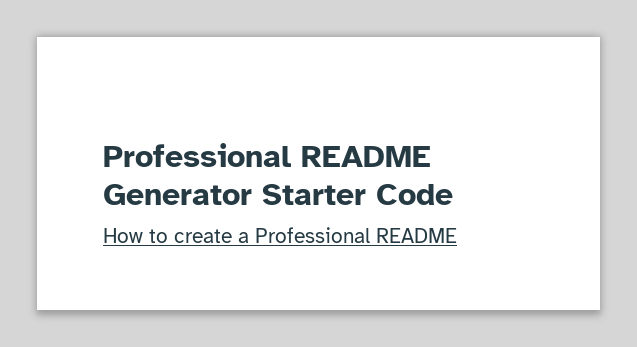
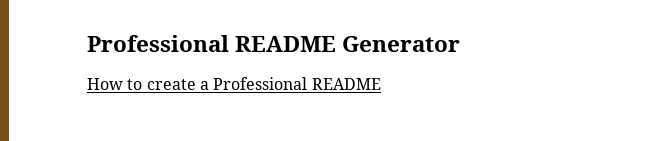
[262,184,453,205] Starter Code -> (461, 44) none

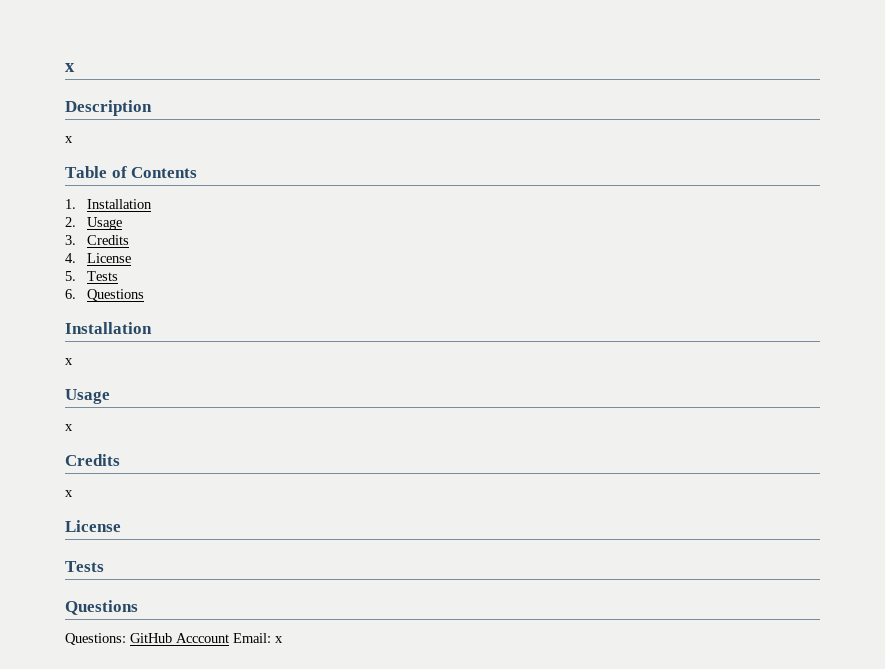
[87,35,461,52] [87,77,381,90] Professional README Generator // How to create a Professional README -> [65,63,75,72] [65,100,152,116] [65,136,73,143] [65,166,198,178] [65,199,152,209] [65,217,122,230] [65,235,129,245] [65,253,131,263] [65,271,118,281] [65,289,144,301] [65,322,152,334] [65,358,73,365] [65,389,110,404] [65,424,73,431] [65,454,120,466] [65,490,73,497] [65,520,121,532] [65,561,104,572] [65,600,138,615] [65,633,283,645] x // Description // x // Table of Contents // 1. Installation // 2. Usage // 3. Credits // 4. License // 5. Tests // 6. Questions // Installation // x // Usage // x // Credits // x // License // Tests // Questions // Questions: GitHub Acccount Email: x

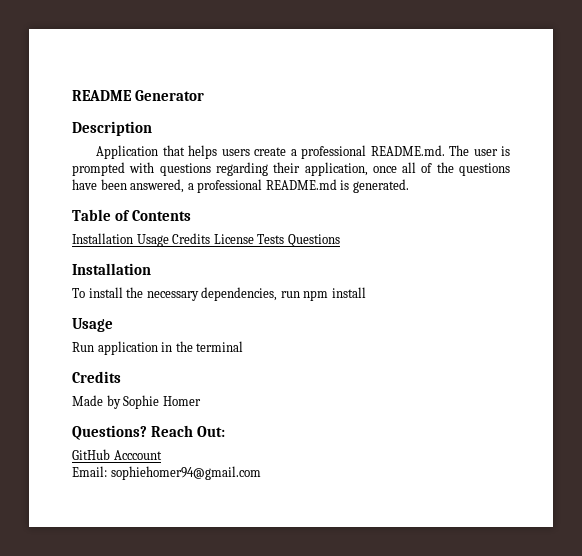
[65,63,75,72] x -> [72,90,205,101] README Generator
[65,136,73,143] x -> [96,145,511,159] [72,162,511,176] [72,179,409,193] Application that helps users create a professional README.md. The user is prompted with questions regarding their application, once all of the questions have been answered, a professional README.md is generated.
[65,199,152,209] [65,217,122,230] [65,235,129,245] [65,253,131,263] [65,271,118,281] [65,289,76,299] 1. Installation // 2. Usage // 3. Credits // 4. License // 5. Tests // 6. -> [72,233,285,247] Installation Usage Credits License Tests
[65,358,73,365] [65,389,110,404] [65,424,73,431] [65,454,120,466] [65,490,73,497] [65,520,121,532] [65,561,104,572] [65,600,138,615] [65,633,126,645] x // Usage // x // Credits // x // License // Tests // Questions // Questions: -> [72,287,366,301] [72,318,113,332] [72,341,244,355] [72,371,121,383] [72,395,201,409] [72,425,225,440] To install the necessary dependencies, run npm install // Usage // Run application in the terminal // Credits // Made by Sophie Homer // Questions? Reach Out: //
[233,633,283,643] Email: x -> [72,466,261,480] // Email: sophiehomer94@gmail.com

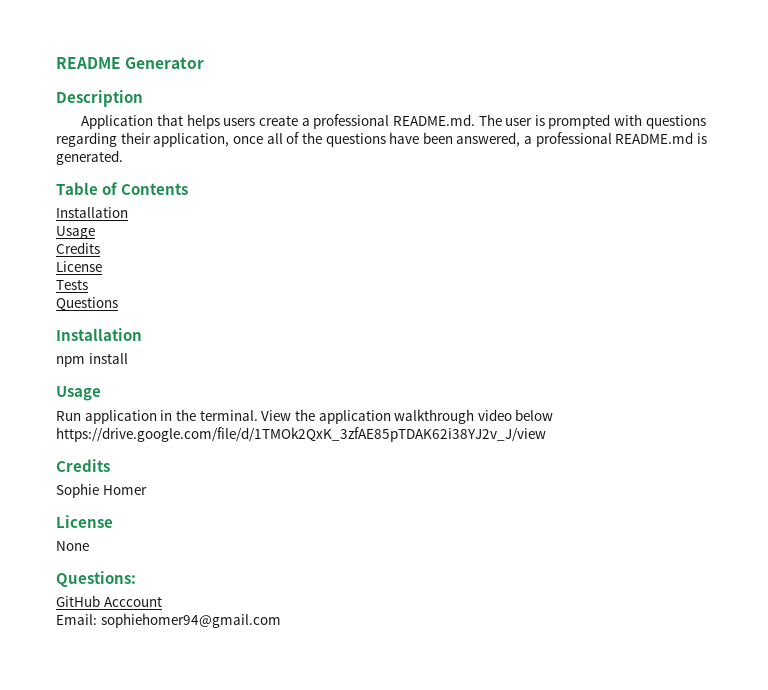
[136,233,254,247] Usage Credits License -> [56,226,95,239] [56,242,100,254] [56,261,102,272] // Usage // Credits // License //
(285, 239) none -> (88, 284) //
[72,287,300,301] To install the necessary dependencies, run -> (142, 334) none
[196,341,244,352] [72,371,121,383] [72,395,121,409] terminal // Credits // Made by -> [199,409,554,424] [56,427,546,442] [56,459,110,472] terminal. View the application walkthrough video below https://drive.google.com/file/d/1TMOk2QxK_3zfAE85pTDAK62i38YJ2v_J/view // Credits //
[72,425,225,440] Questions? Reach Out: -> [56,515,113,528] [56,541,89,551] [56,571,136,587] License // None // Questions:

